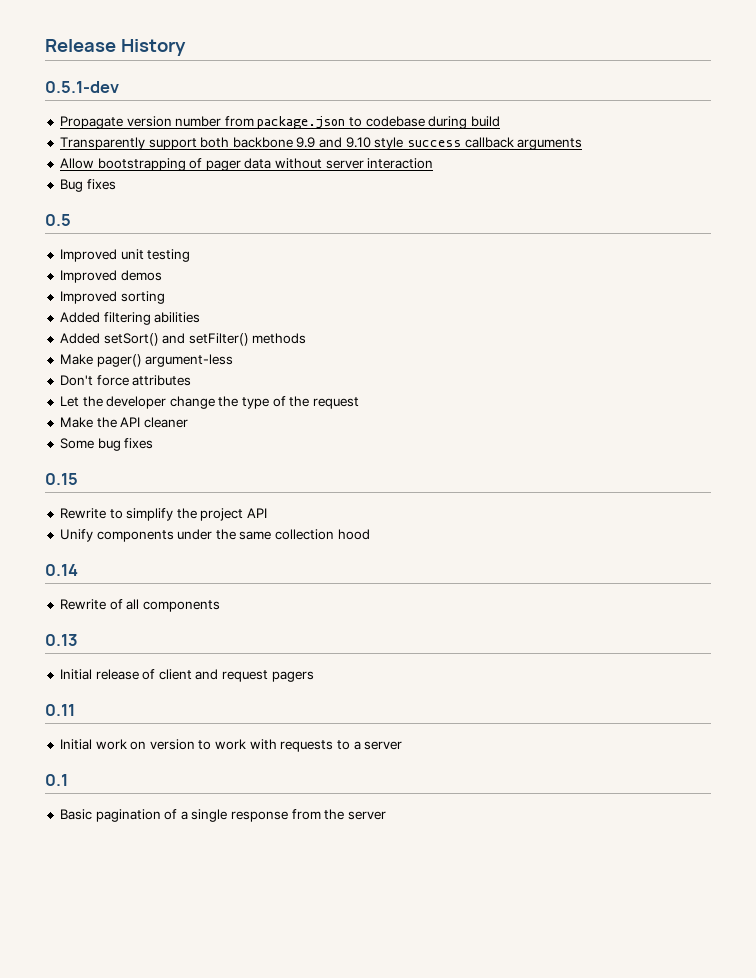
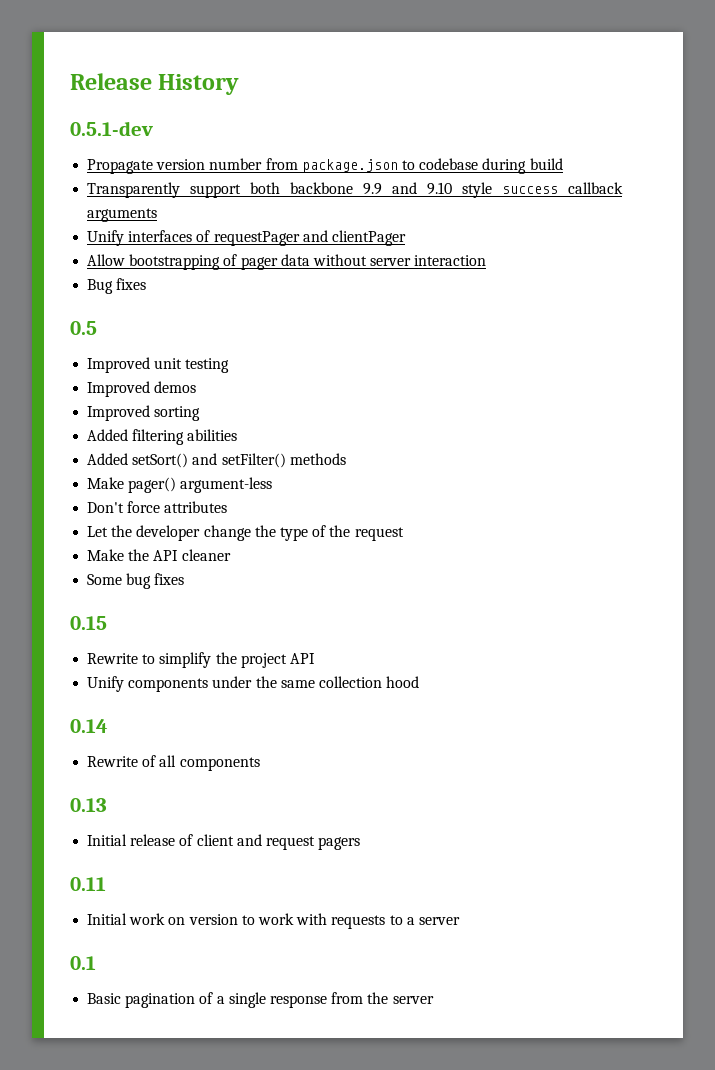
(583, 144) none -> [87,230,406,246] // Unify interfaces of requestPager and clientPager

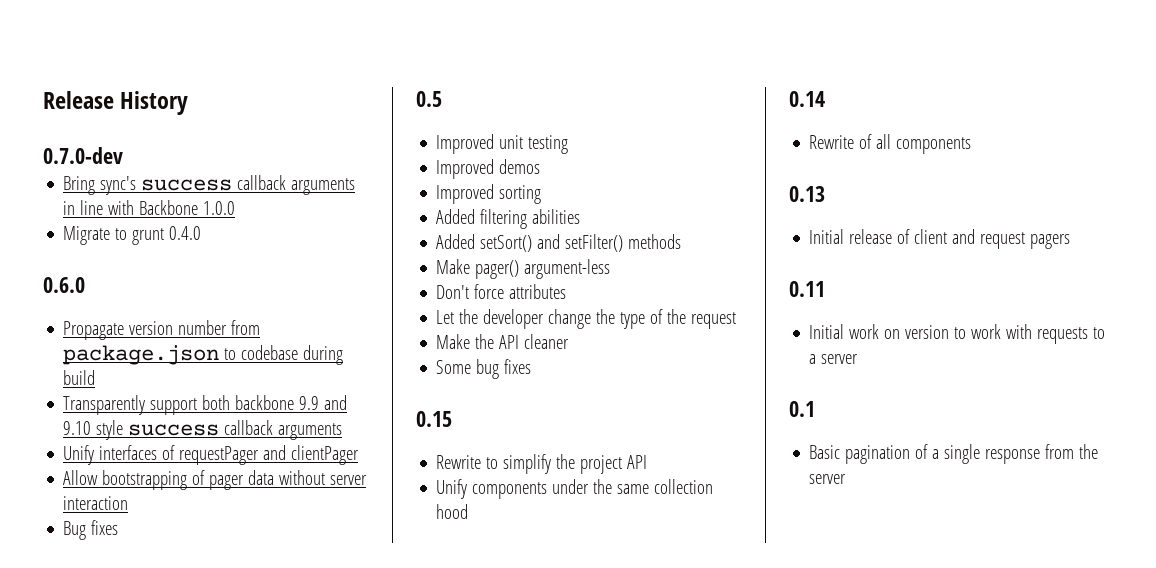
[70,121,153,136] 0.5.1-dev -> [43,147,123,164] [63,175,356,195] [63,200,236,215] [63,226,202,245] [43,277,85,293] 0.7.0-dev // Bring sync's success callback arguments in line with Backbone 1.0.0 // Migrate to grunt 0.4.0 // 0.6.0

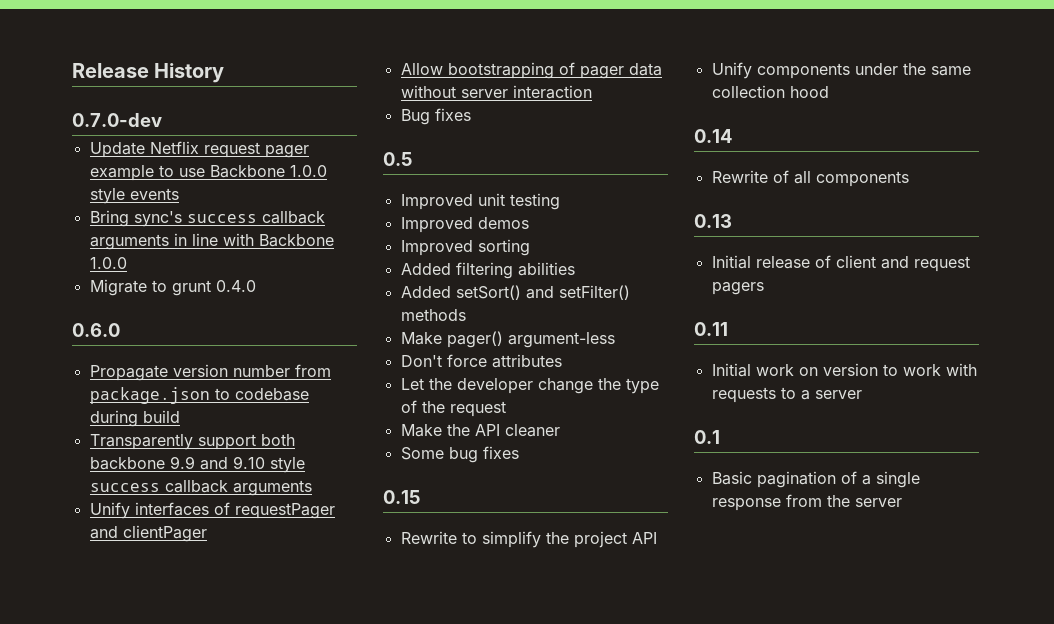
(123, 155) none -> [89,141,309,158] [89,165,327,181] [89,188,179,204] // Update Netflix request pager example to use Backbone 1.0.0 style events

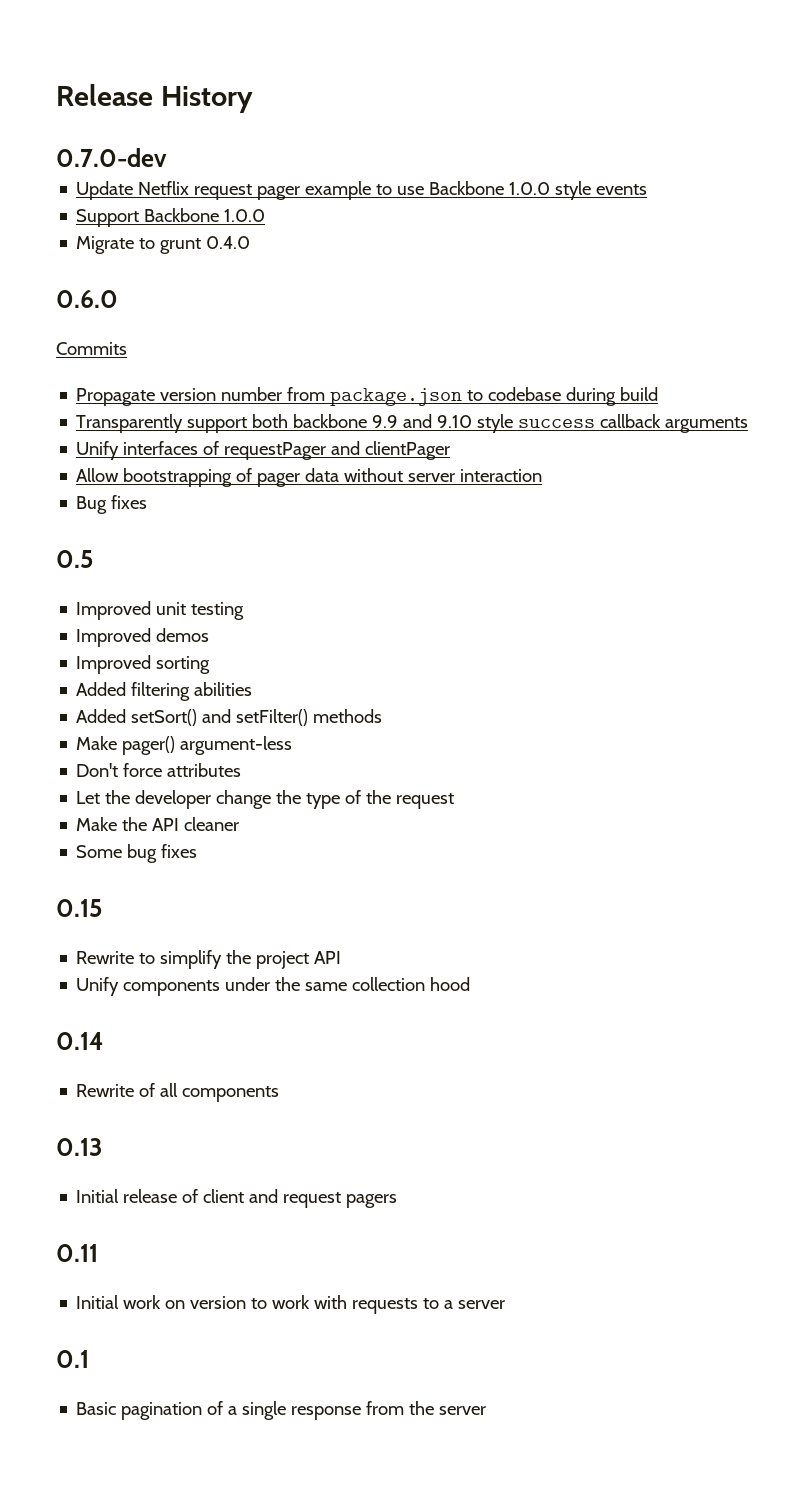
[89,210,325,227] [89,233,254,250] Bring sync's success callback arguments in line with -> [76,209,140,227] Support
(120, 330) none -> [56,342,127,355] // Commits

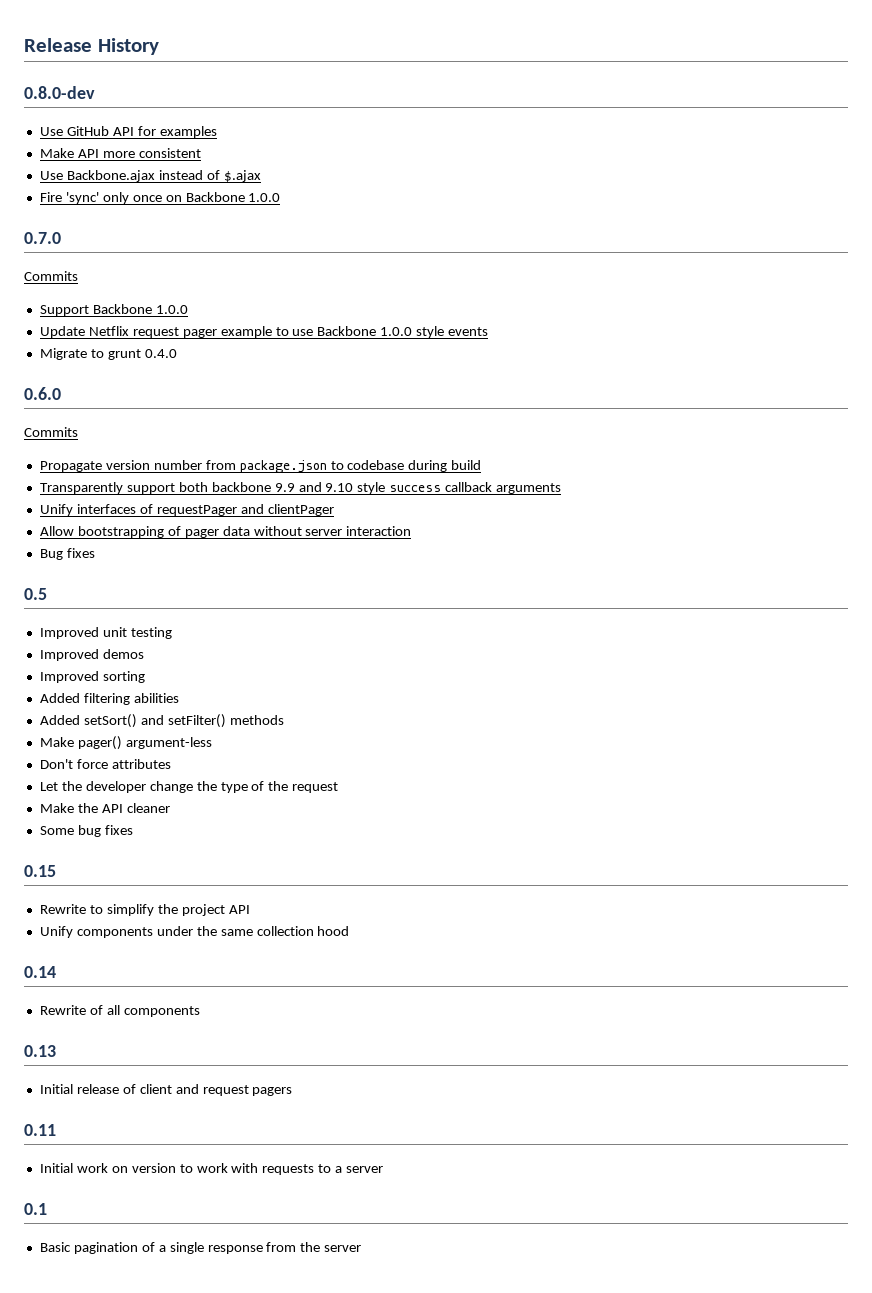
[56,148,167,167] 0.7.0-dev -> [24,86,95,99] [39,126,217,138] [39,148,201,158] [39,170,261,182] [39,192,281,204] [24,232,61,244] [24,271,78,281] [39,304,188,316] 0.8.0-dev // Use GitHub API for examples // Make API more consistent // Use Backbone.ajax instead of $.ajax // Fire 'sync' only once on Backbone 1.0.0 // 0.7.0 // Commits // Support Backbone 1.0.0
[76,208,266,227] // Support Backbone 1.0.0 -> (489, 331) none

